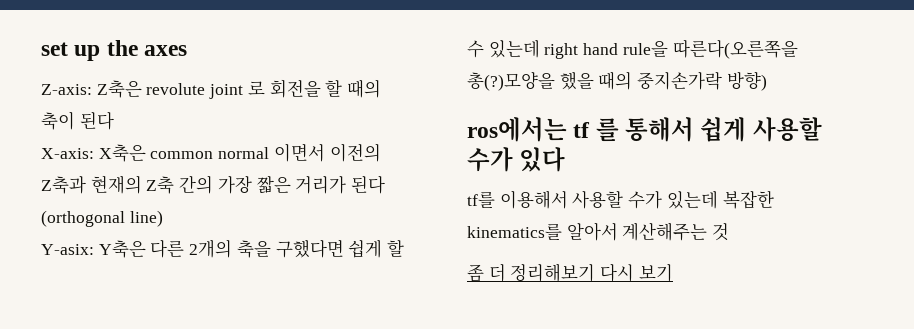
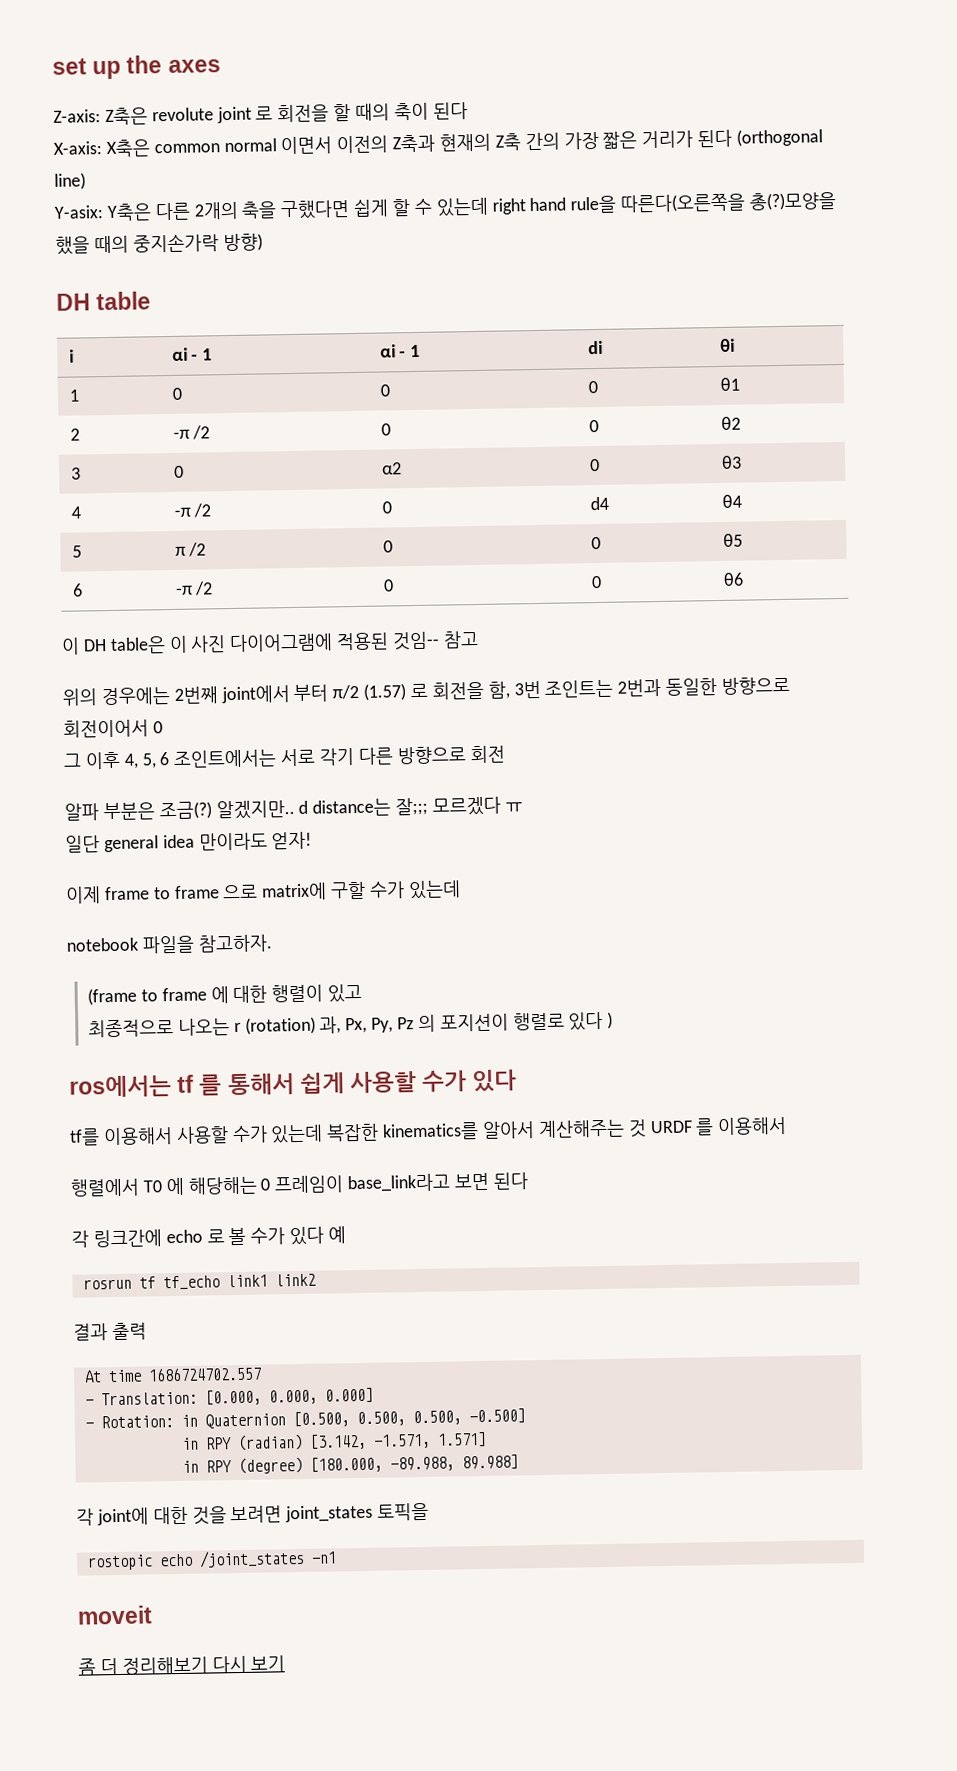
(767, 81) none -> [56,291,152,311] [68,349,74,363] [171,347,213,361] [379,344,421,358] [587,340,603,355] [719,338,735,352] [68,389,80,402] [171,387,182,400] [379,384,390,397] [587,380,598,394] [719,377,740,391] [69,428,80,441] [172,425,211,440] [380,423,391,436] [588,419,599,433] [720,416,741,430] [70,467,81,480] [173,465,184,478] [381,462,402,475] [589,458,600,472] [720,455,742,469] [70,506,81,519] [173,503,212,518] [381,501,392,514] [589,496,609,511] [721,494,742,508] [71,545,82,558] [174,542,207,557] [382,540,393,553] [590,536,601,550] [722,533,743,547] [71,583,83,597] [175,581,214,596] [382,579,394,592] [590,575,602,589] [722,572,744,586] [61,630,479,655] [62,676,791,706] [63,719,163,738] [63,745,505,770] [64,796,523,821] [65,831,313,853] [65,880,461,904] [66,934,273,954] [87,983,363,1006] [88,1011,614,1038] // DH table // i | αi - 1 | αi - 1 | di | θi // 1 | 0 | 0 | 0 | θ1 // 2 | -π /2 | 0 | 0 | θ2 // 3 | 0 | α2 | 0 | θ3 // 4 | -π /2 | 0 | d4 | θ4 // 5 | π /2 | 0 | 0 | θ5 // 6 | -π /2 | 0 | 0 | θ6 // 이 DH table은 이 사진 다이어그램에 적용된 것임-- 참고 // 위의 경우에는 2번째 joint에서 부터 π/2 (1.57) 로 회전을 함, 3번 조인트는 2번과 동일한 방향으로 회전이어서 0 // 그 이후 4, 5, 6 조인트에서는 서로 각기 다른 방향으로 회전 // 알파 부분은 조금(?) 알겠지만.. d distance는 잘;;; 모르겠다 ㅠ // 일단 general idea 만이라도 얻자! // 이제 frame to frame 으로 matrix에 구할 수가 있는데 // notebook 파일을 참고하자. // (frame to frame 에 대한 행렬이 있고 // 최종적으로 나오는 r (rotation) 과, Px, Py, Pz 의 포지션이 행렬로 있다 )
(730, 231) none -> [649,1116,788,1136] [70,1172,528,1197] [71,1226,347,1248] [82,1273,316,1291] [73,1322,147,1341] [83,1366,262,1383] [84,1387,374,1406] [84,1408,526,1429] [181,1431,487,1452] [181,1454,519,1475] [76,1502,430,1526] [86,1549,337,1571] [77,1605,153,1625] URDF 를 이용해서 // 행렬에서 T0 에 해당해는 0 프레임이 base_link라고 보면 된다 // 각 링크간에 echo 로 볼 수가 있다 예 // rosrun tf tf_echo link1 link2 // 결과 출력 // At time 1686724702.557 // - Translation: [0.000, 0.000, 0.000] // - Rotation: in Quaternion [0.500, 0.500, 0.500, -0.500] // in RPY (radian) [3.142, -1.571, 1.571] // in RPY (degree) [180.000, -89.988, 89.988] // 각 joint에 대한 것을 보려면 joint_states 토픽을 // rostopic echo /joint_states -n1 // moveit

